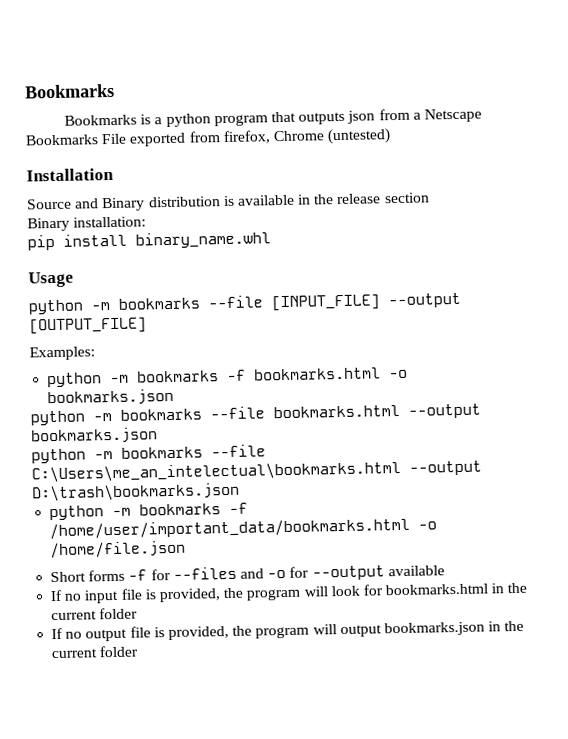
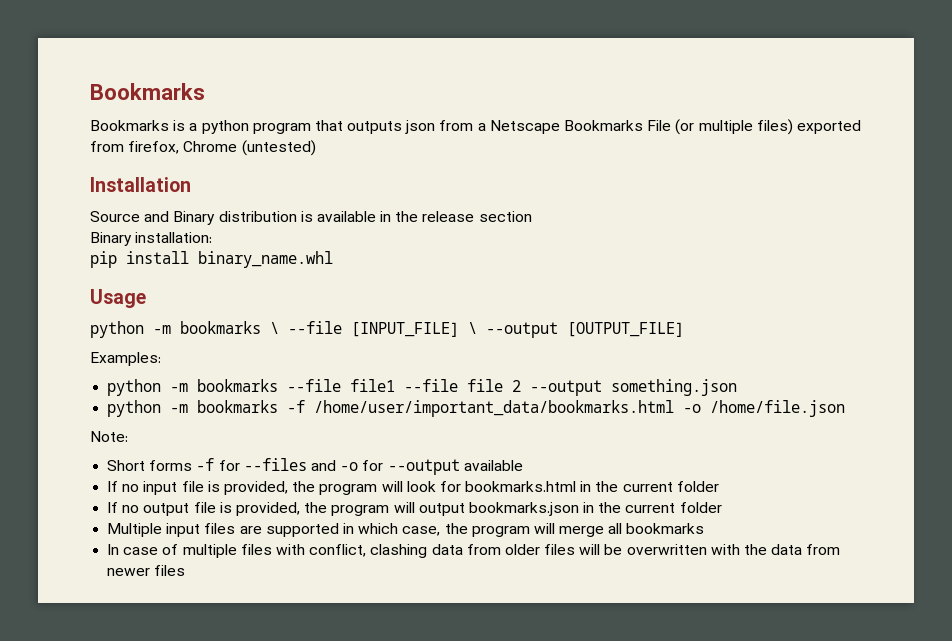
(128, 139) none -> [675,119,793,135] (or multiple files)
(200, 303) none -> [270,322,279,334] \
(380, 303) none -> [468,322,477,334] \
[226,367,409,381] [47,388,175,407] [30,403,481,426] [31,427,158,445] [31,444,266,464] [31,460,482,483] [32,482,240,502] -f bookmarks.html -o bookmarks.json // python -m bookmarks --file bookmarks.html --output bookmarks.json // python -m bookmarks --file C:\Users\me_an_intelectual\bookmarks.html --output D:\trash\bookmarks.json -> [287,379,738,396] --file file1 --file file 2 --output something.json
(187, 549) none -> [90,431,128,442] // Note:
(139, 651) none -> [107,523,705,537] [107,544,841,558] [107,565,186,576] // Multiple input files are supported in which case, the program will merge all bookmarks // In case of multiple files with conflict, clashing data from older files will be overwritten with the data from newer files

